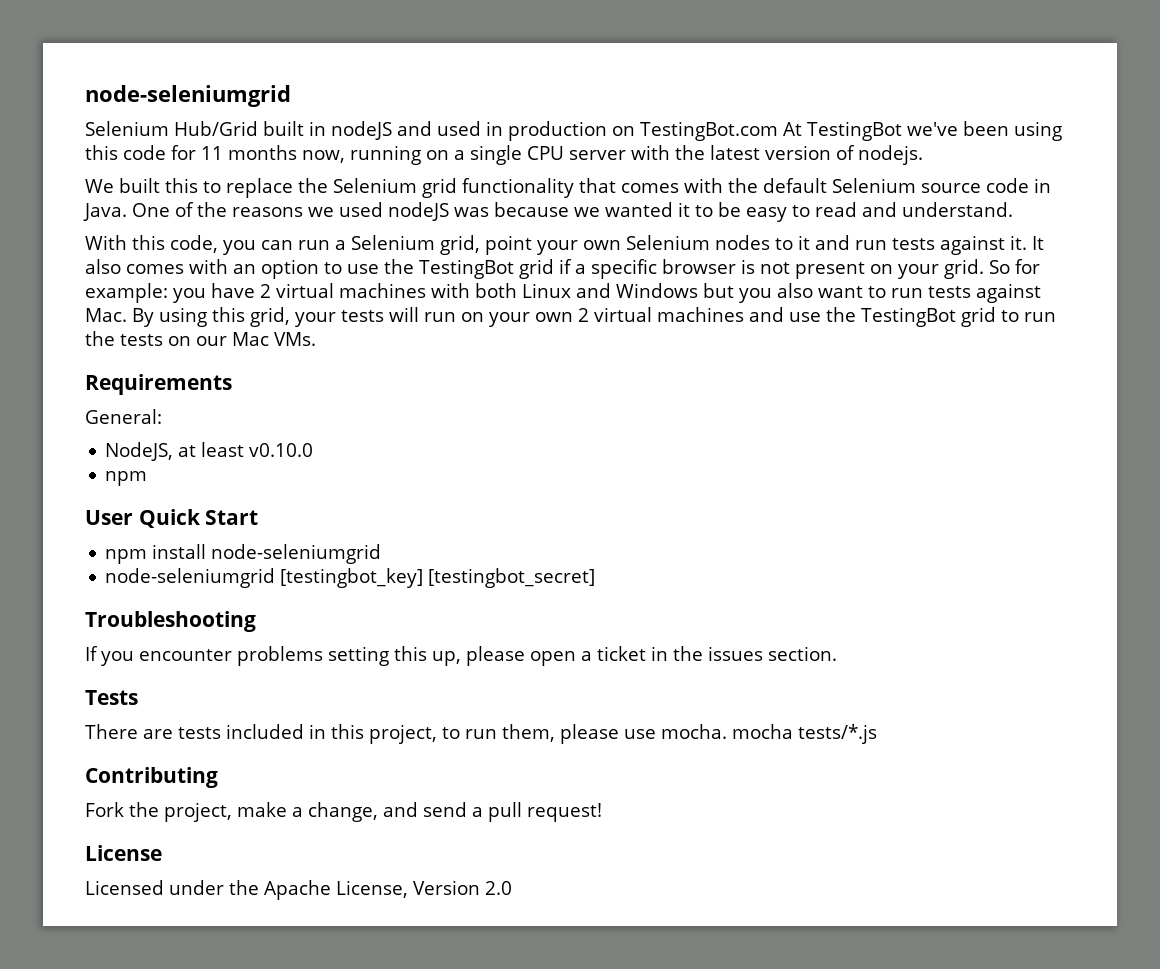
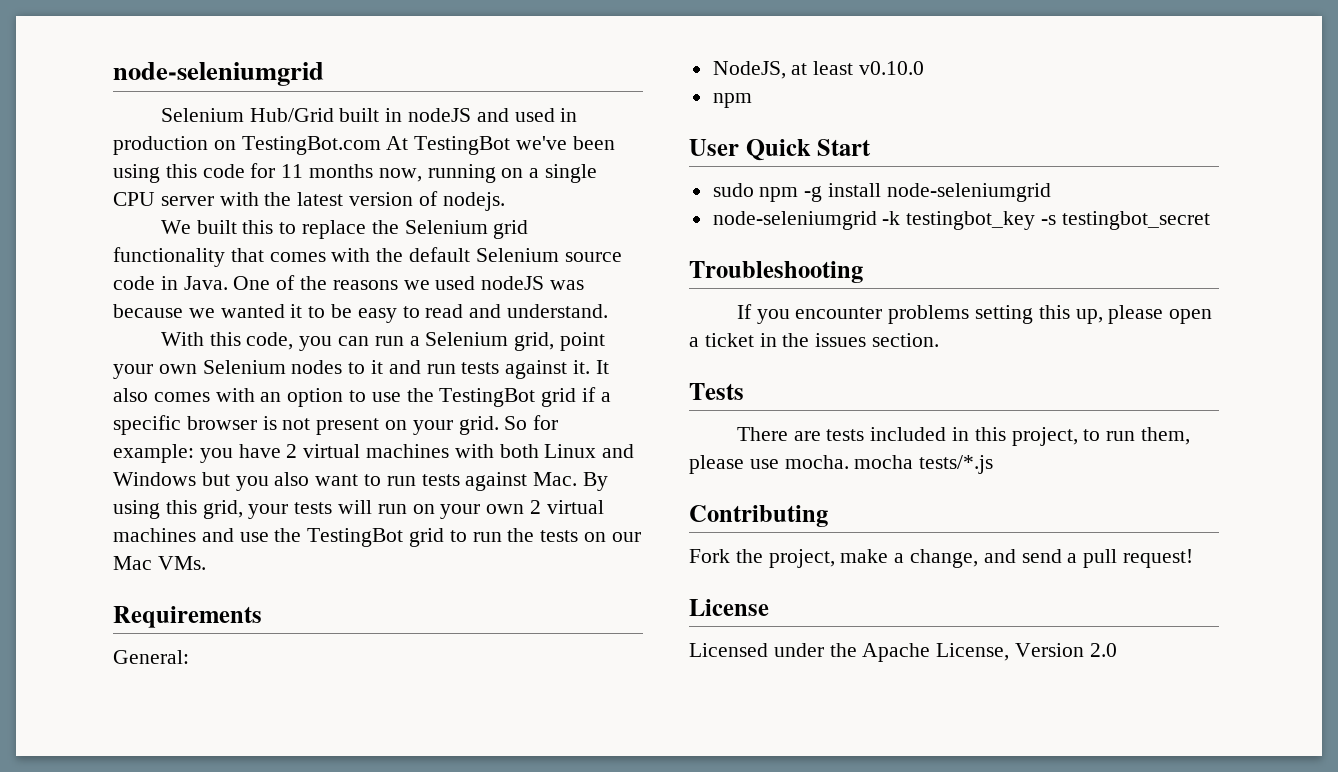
[105,549,148,564] npm -> [712,183,823,202] sudo npm -g
[280,568,596,588] [testingbot_key] [testingbot_secret] -> [882,211,1210,230] -k testingbot_key -s testingbot_secret

